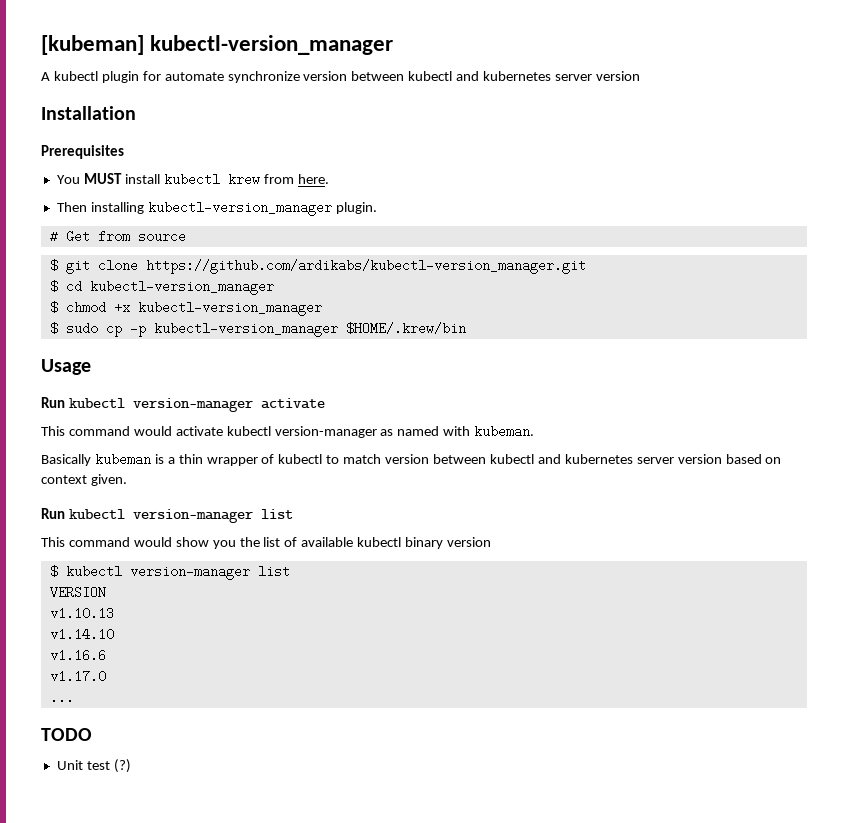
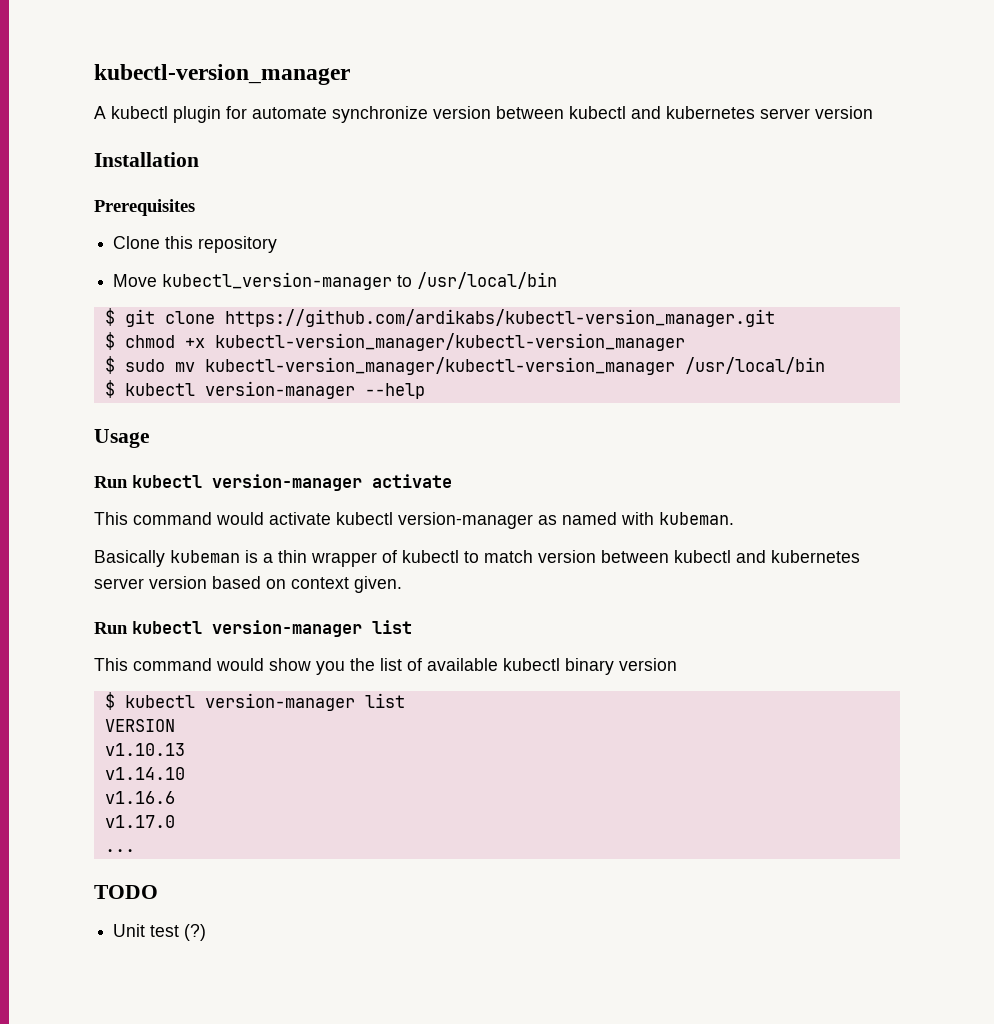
[41,35,144,55] [kubeman] -> (94, 74) none
[56,173,329,186] [56,201,377,216] [49,230,186,243] You MUST install kubectl krew from here. // Then installing kubectl-version_manager plugin. // # Get from source -> [113,236,278,253] [113,272,558,290] Clone this repository // Move kubectl_version-manager to /usr/local/bin
[49,280,274,295] // $ cd kubectl-version_manager -> (775, 318) none
[137,301,322,316] kubectl-version_manager -> [214,333,685,351] kubectl-version_manager/kubectl-version_manager
[105,322,466,337] cp -p kubectl-version_manager $HOME/.krew/bin -> [174,357,825,375] [104,380,425,399] mv kubectl-version_manager/kubectl-version_manager /usr/local/bin // $ kubectl version-manager --help

